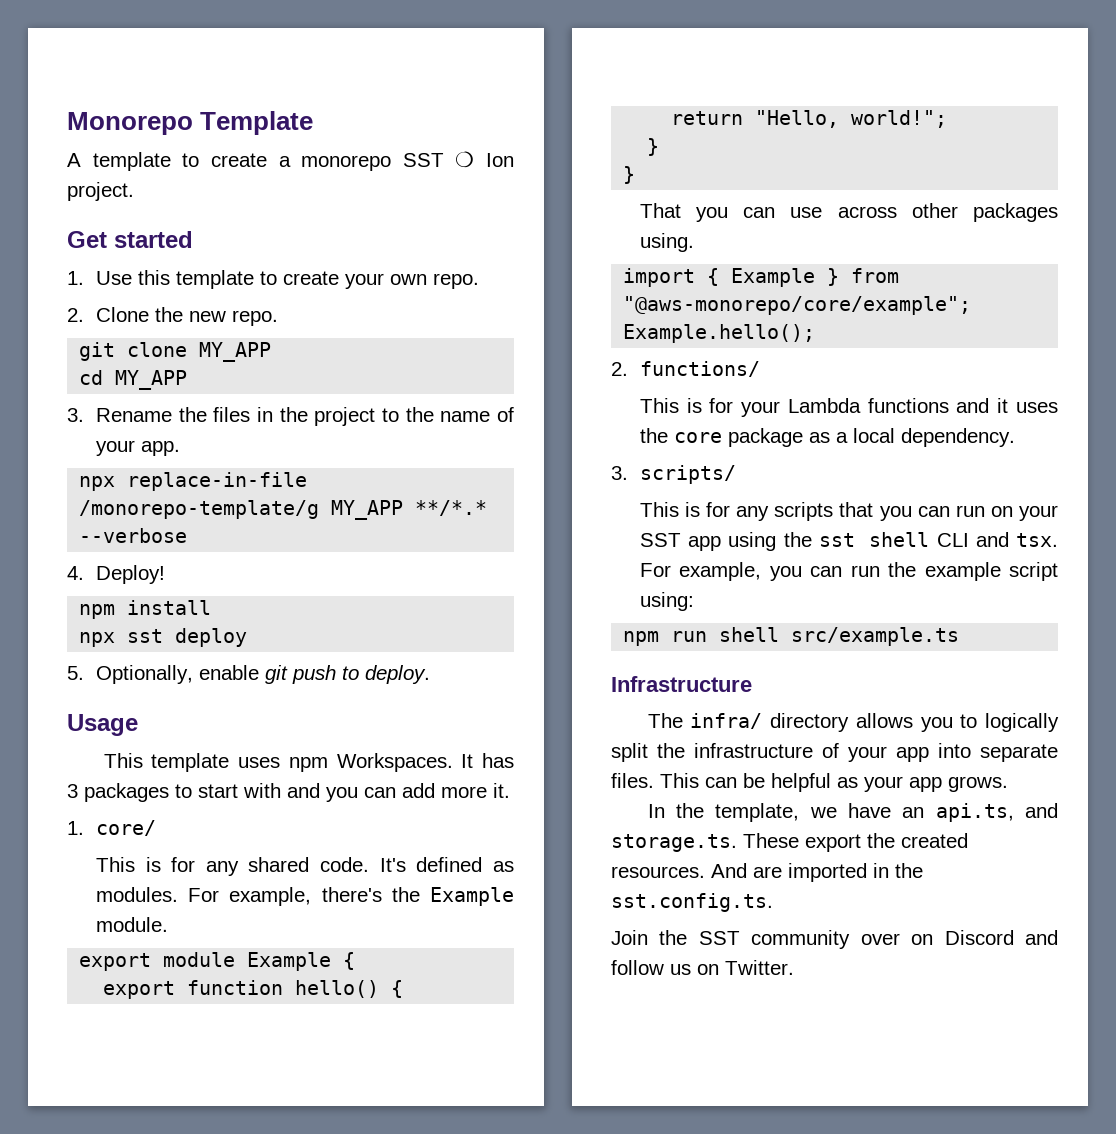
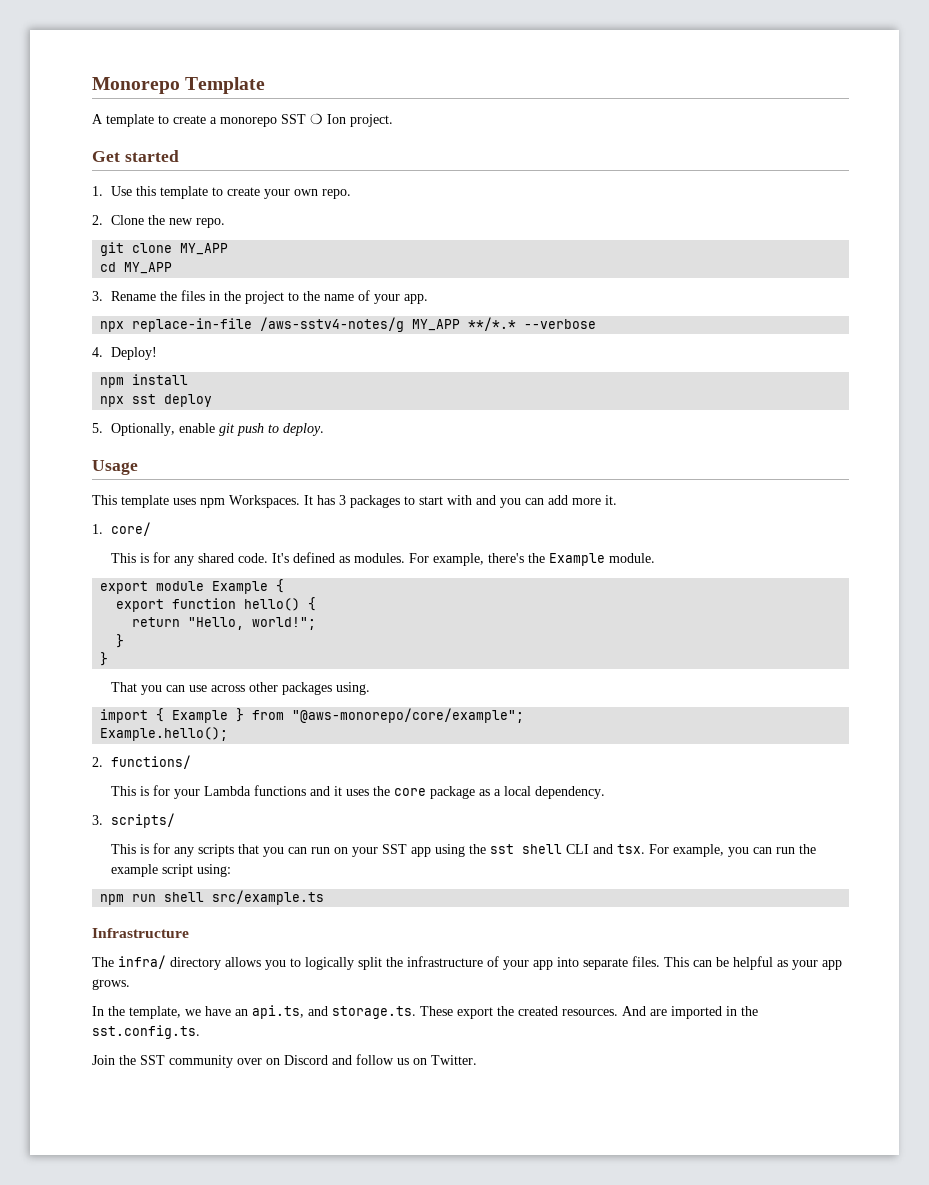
[79,500,320,519] /monorepo-template/g -> [260,317,405,332] /aws-sstv4-notes/g

